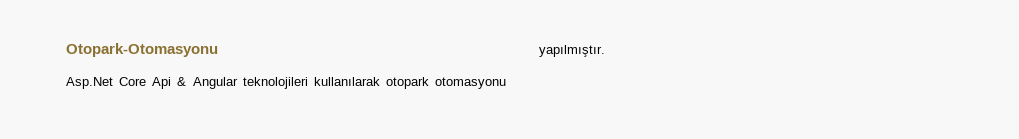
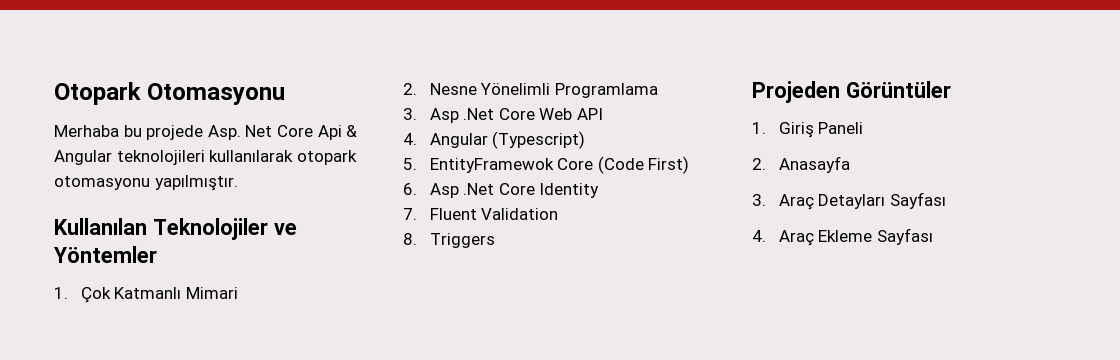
[66,43,218,57] [66,77,113,89] Otopark-Otomasyonu // Asp.Net -> [54,82,286,105] [54,125,273,140] Otopark Otomasyonu // Merhaba bu projede Asp. Net
(605, 51) none -> [54,218,297,240] [53,246,157,263] [54,287,238,303] [403,83,658,98] [403,108,603,123] [403,131,586,149] [403,156,690,174] [403,183,600,198] [403,208,559,220] [403,233,495,248] [752,81,951,103] [752,122,864,138] [752,156,850,173] [752,192,946,210] [752,228,933,246] // Kullanılan Teknolojiler ve Yöntemler // 1. Çok Katmanlı Mimari // 2. Nesne Yönelimli Programlama // 3. Asp .Net Core Web API // 4. Angular (Typescript) // 5. EntityFramewok Core (Code First) // 6. Asp .Net Core Identity // 7. Fluent Validation // 8. Triggers // Projeden Görüntüler // 1. Giriş Paneli // 2. Anasayfa // 3. Araç Detayları Sayfası // 4. Araç Ekleme Sayfası

